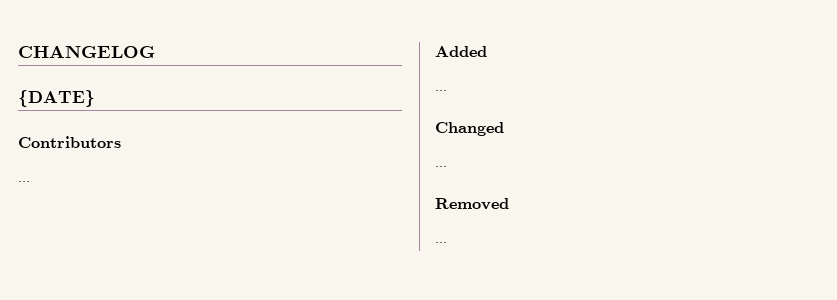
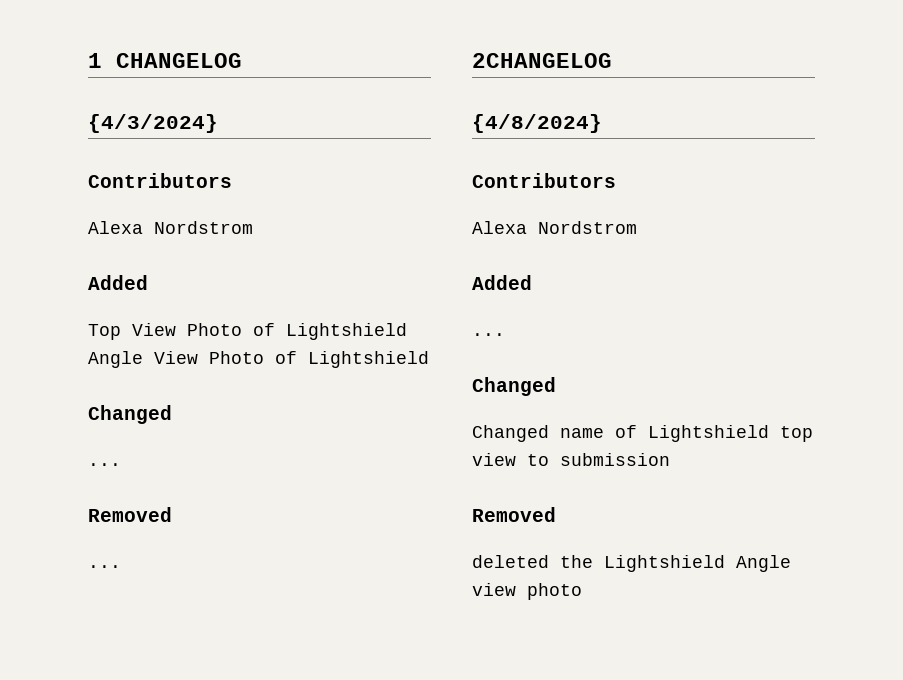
(18, 51) none -> [88,53,102,68] 1
[18,90,95,107] [18,136,121,148] [18,181,30,182] [435,46,487,57] [435,90,447,91] [435,122,504,136] [435,166,447,167] [435,198,509,210] [435,242,447,243] {DATE} // Contributors // ... // Added // ... // Changed // ... // Removed // ... -> [88,114,218,133] [88,173,232,188] [88,221,253,234] [88,275,148,290] [88,323,407,340] [88,351,429,368] [88,405,172,424] [88,463,121,466] [88,507,172,522] [88,565,121,568] [472,53,612,68] [472,114,602,133] [472,173,616,188] [472,221,637,234] [472,275,532,290] [472,333,505,336] [472,377,556,396] [472,425,813,442] [472,453,670,466] [472,507,556,522] [472,555,791,572] [472,583,582,600] {4/3/2024} // Contributors // Alexa Nordstrom // Added // Top View Photo of Lightshield Angle View Photo of Lightshield // Changed // ... // Removed // ... // 2CHANGELOG // {4/8/2024} // Contributors // Alexa Nordstrom // Added // ... // Changed // Changed name of Lightshield top view to submission // Removed // deleted the Lightshield Angle view photo

